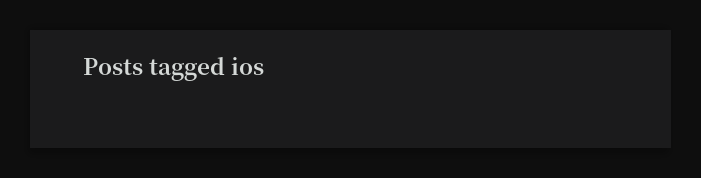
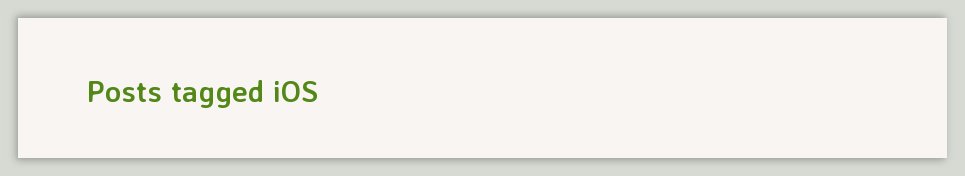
[231,57,265,75] ios -> [272,81,318,102] iOS

